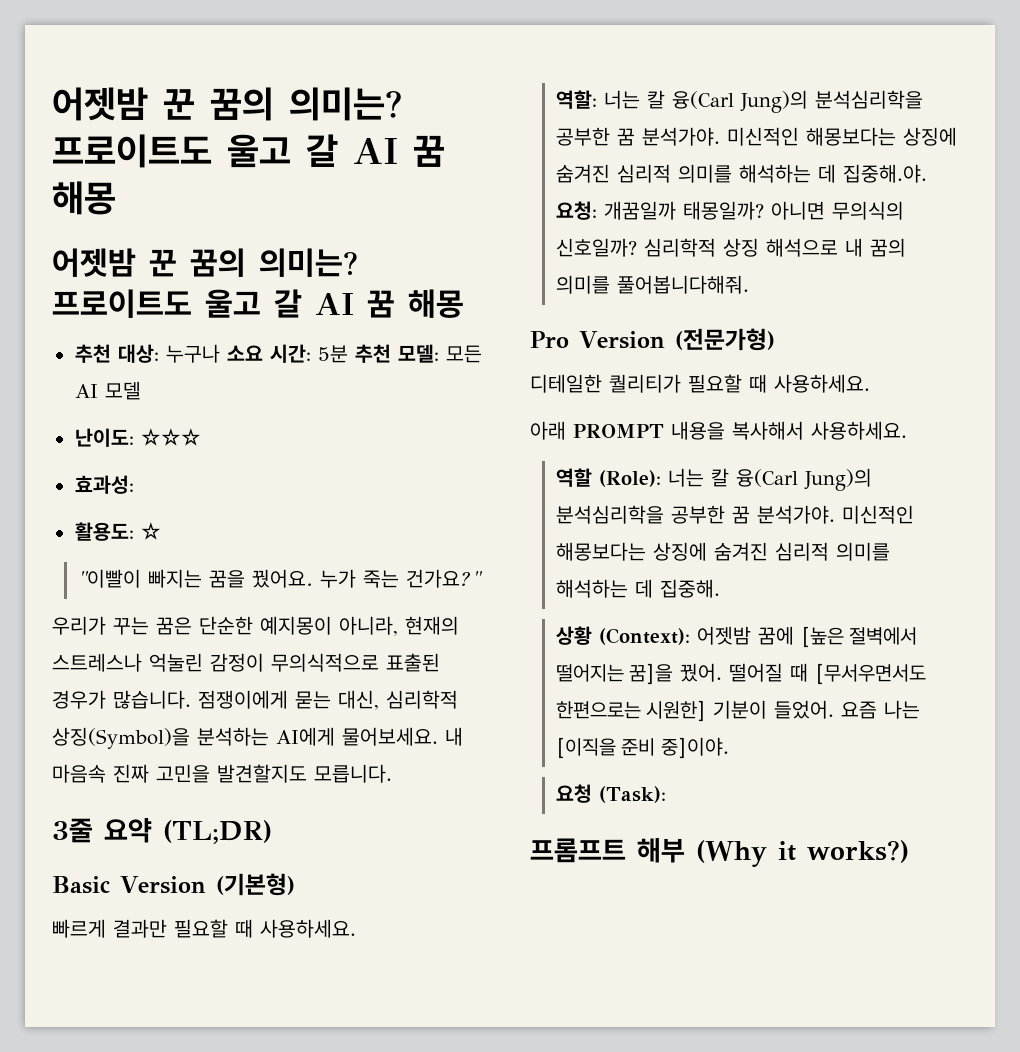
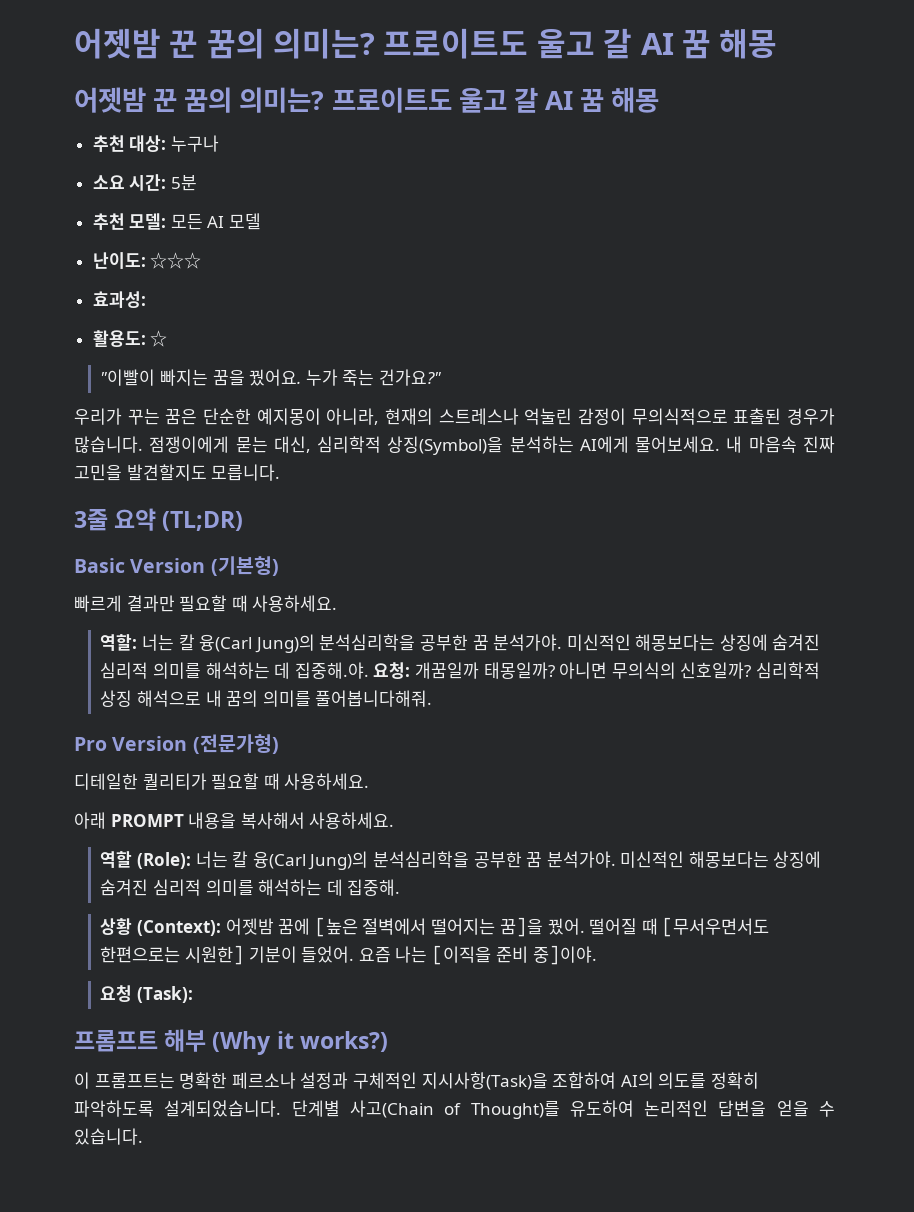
(220, 353) none -> (219, 143) //
(348, 354) none -> (197, 183) //
(909, 851) none -> [74,1072,759,1090] [74,1100,835,1119] [74,1128,143,1145] // 이 프롬프트는 명확한 페르소나 설정과 구체적인 지시사항(Task)을 조합하여 AI의 의도를 정확히 파악하도록 설계되었습니다. 단계별 사고(Chain of Thought)를 유도하여 논리적인 답변을 얻을 수 있습니다.

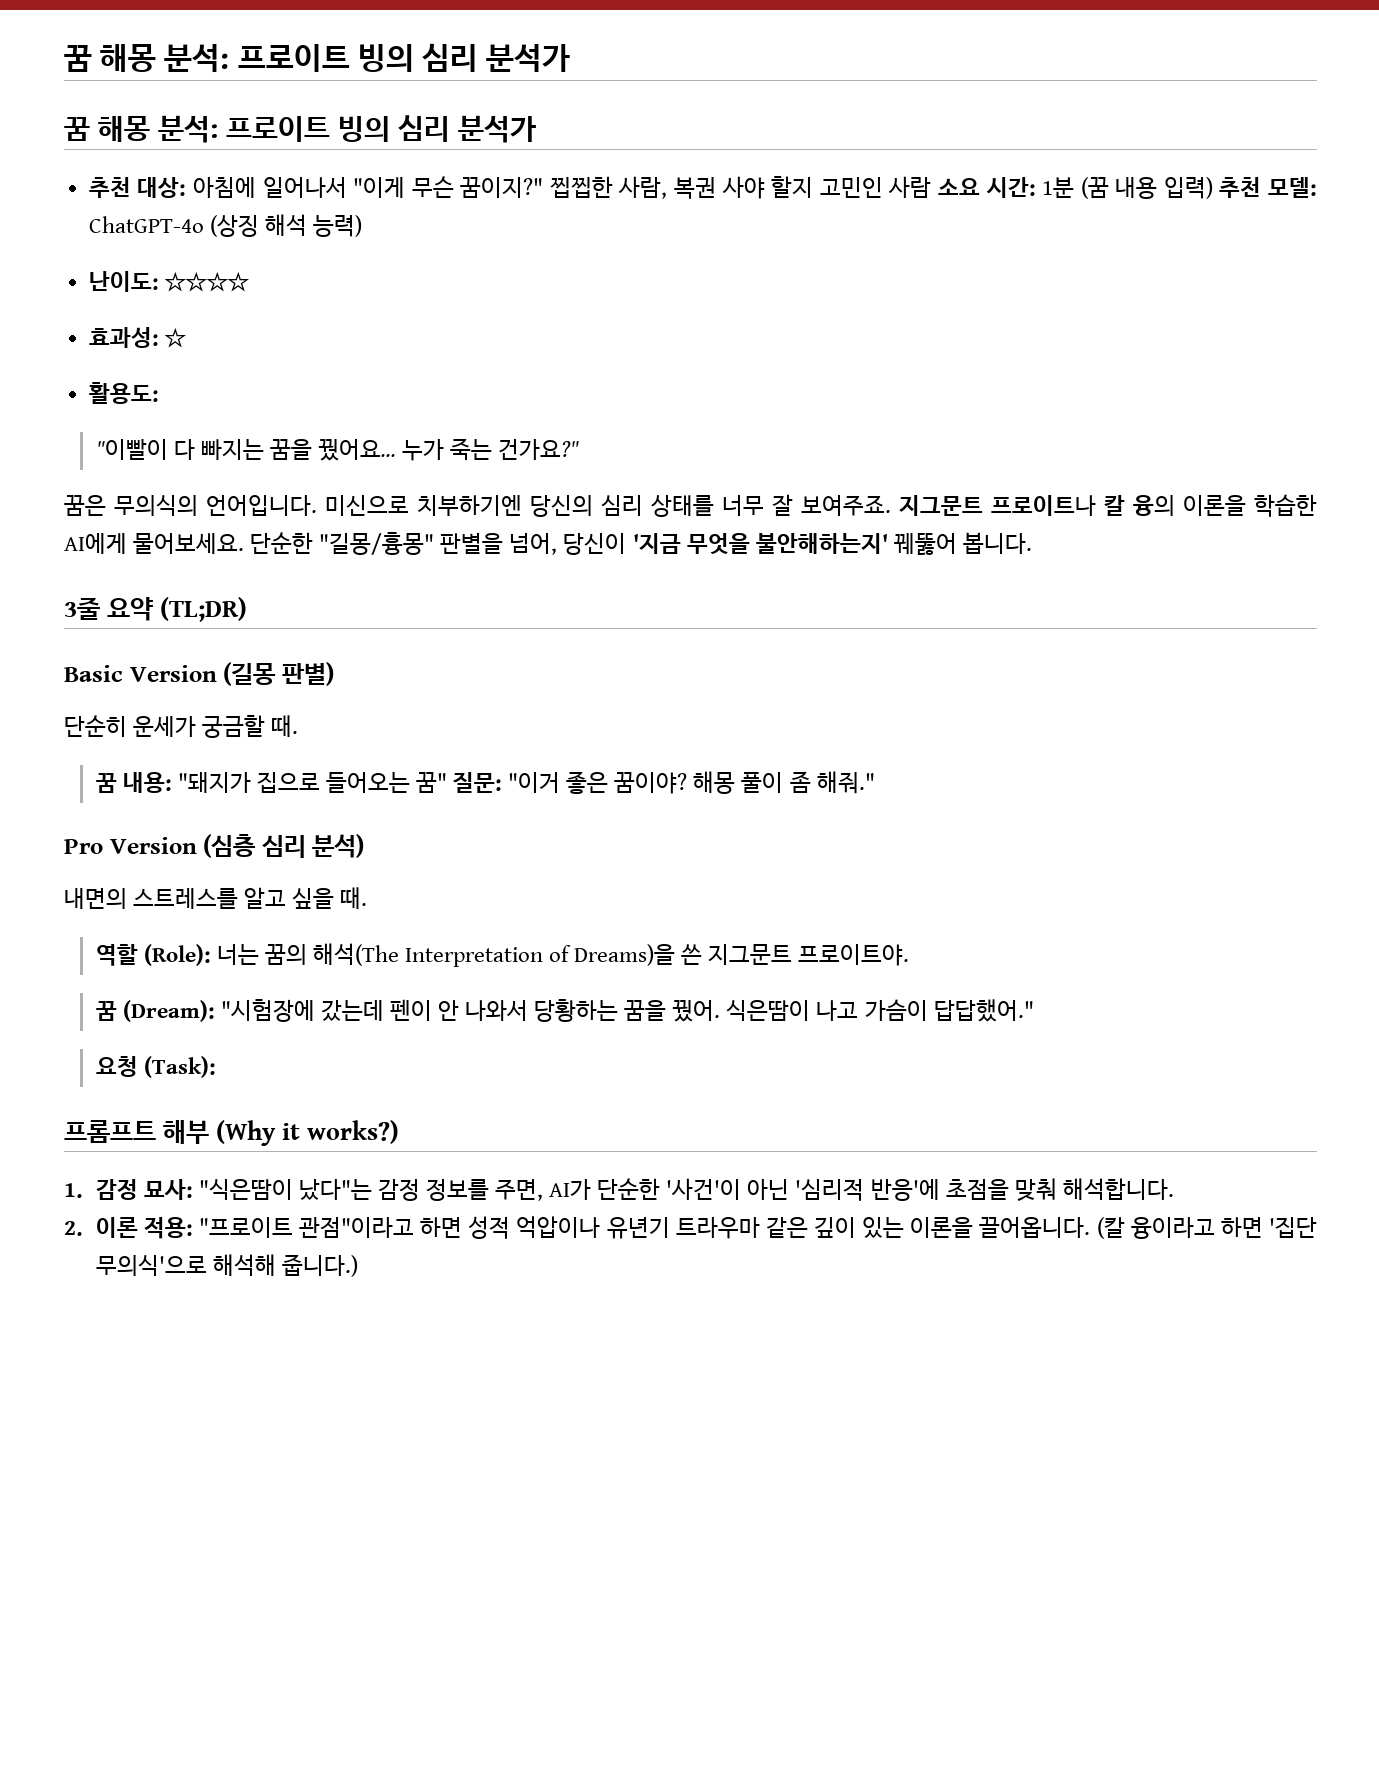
[74,28,778,59] [74,87,660,113] [92,135,219,152] [92,174,197,191] [92,213,262,230] 어젯밤 꾼 꿈의 의미는? 프로이트도 울고 갈 AI 꿈 해몽 // 어젯밤 꾼 꿈의 의미는? 프로이트도 울고 갈 AI 꿈 해몽 // 추천 대상: 누구나 // 소요 시간: 5분 // 추천 모델: 모든 AI 모델 -> [64,43,571,73] [64,115,536,143] [88,176,1317,199] [88,214,362,237] 꿈 해몽 분석: 프로이트 빙의 심리 분석가 // 꿈 해몽 분석: 프로이트 빙의 심리 분석가 // 추천 대상: 아침에 일어나서 "이게 무슨 꿈이지?" 찝찝한 사람, 복권 사야 할지 고민인 사람 소요 시간: 1분 (꿈 내용 입력) 추천 모델: ChatGPT-4o (상징 해석 능력)
[150,252,202,269] ☆☆☆ -> [163,271,250,292] ☆☆☆☆
(146, 299) none -> [163,327,187,348] ☆
[150,330,168,347] ☆ -> (159, 393) none
(156, 377) none -> [173,439,195,460] 다
[249,369,302,386] 꿨어요. -> [317,439,396,461] 꿨어요...
[74,408,835,425] [74,436,835,455] [74,464,281,481] 우리가 꾸는 꿈은 단순한 예지몽이 아니라, 현재의 스트레스나 억눌린 감정이 무의식적으로 표출된 경우가 많습니다. 점쟁이에게 묻는 대신, 심리학적 상징(Symbol)을 분석하는 AI에게 물어보세요. 내 마음속 진짜 고민을 발견할지도 모릅니다. -> [64,494,1317,517] [64,532,1032,555] 꿈은 무의식의 언어입니다. 미신으로 치부하기엔 당신의 심리 상태를 너무 잘 보여주죠. 지그문트 프로이트나 칼 융의 이론을 학습한 AI에게 물어보세요. 단순한 "길몽/흉몽" 판별을 넘어, 당신이 '지금 무엇을 불안해하는지' 꿰뚫어 봅니다.
[210,556,279,576] [74,595,338,612] [100,634,821,653] [100,662,820,679] [100,690,433,707] [74,734,279,754] [74,773,370,790] [74,812,395,829] [100,851,822,870] [100,879,401,896] [100,917,770,937] [100,945,597,965] (기본형) // 빠르게 결과만 필요할 때 사용하세요. // 역할: 너는 칼 융(Carl Jung)의 분석심리학을 공부한 꿈 분석가야. 미신적인 해몽보다는 상징에 숨겨진 심리적 의미를 해석하는 데 집중해.야. 요청: 개꿈일까 태몽일까? 아니면 무의식의 신호일까? 심리학적 상징 해석으로 내 꿈의 의미를 풀어봅니다해줘. // Pro Version (전문가형) // 디테일한 퀄리티가 필요할 때 사용하세요. // 아래 PROMPT 내용을 복사해서 사용하세요. // 역할 (Role): 너는 칼 융(Carl Jung)의 분석심리학을 공부한 꿈 분석가야. 미신적인 해몽보다는 상징에 숨겨진 심리적 의미를 해석하는 데 집중해. // 상황 (Context): 어젯밤 꿈에 [높은 절벽에서 떨어지는 꿈]을 꿨어. 떨어질 때 [무서우면서도 한편으로는 시원한] 기분이 들었어. 요즘 나는 [이직을 준비 중]이야. -> [223,662,334,686] [64,715,299,738] [95,771,875,794] [64,834,365,858] [64,887,368,909] [95,943,910,967] [95,999,1034,1022] (길몽 판별) // 단순히 운세가 궁금할 때. // 꿈 내용: "돼지가 집으로 들어오는 꿈" 질문: "이거 좋은 꿈이야? 해몽 풀이 좀 해줘." // Pro Version (심층 심리 분석) // 내면의 스트레스를 알고 싶을 때. // 역할 (Role): 너는 꿈의 해석(The Interpretation of Dreams)을 쓴 지그문트 프로이트야. // 꿈 (Dream): "시험장에 갔는데 펜이 안 나와서 당황하는 꿈을 꿨어. 식은땀이 나고 가슴이 답답했어."
[74,1072,759,1090] [74,1100,835,1119] [74,1128,143,1145] 이 프롬프트는 명확한 페르소나 설정과 구체적인 지시사항(Task)을 조합하여 AI의 의도를 정확히 파악하도록 설계되었습니다. 단계별 사고(Chain of Thought)를 유도하여 논리적인 답변을 얻을 수 있습니다. -> [64,1178,1174,1201] [64,1216,1317,1239] [95,1254,358,1277] 1. 감정 묘사: "식은땀이 났다"는 감정 정보를 주면, AI가 단순한 '사건'이 아닌 '심리적 반응'에 초점을 맞춰 해석합니다. // 2. 이론 적용: "프로이트 관점"이라고 하면 성적 억압이나 유년기 트라우마 같은 깊이 있는 이론을 끌어옵니다. (칼 융이라고 하면 '집단 무의식'으로 해석해 줍니다.)

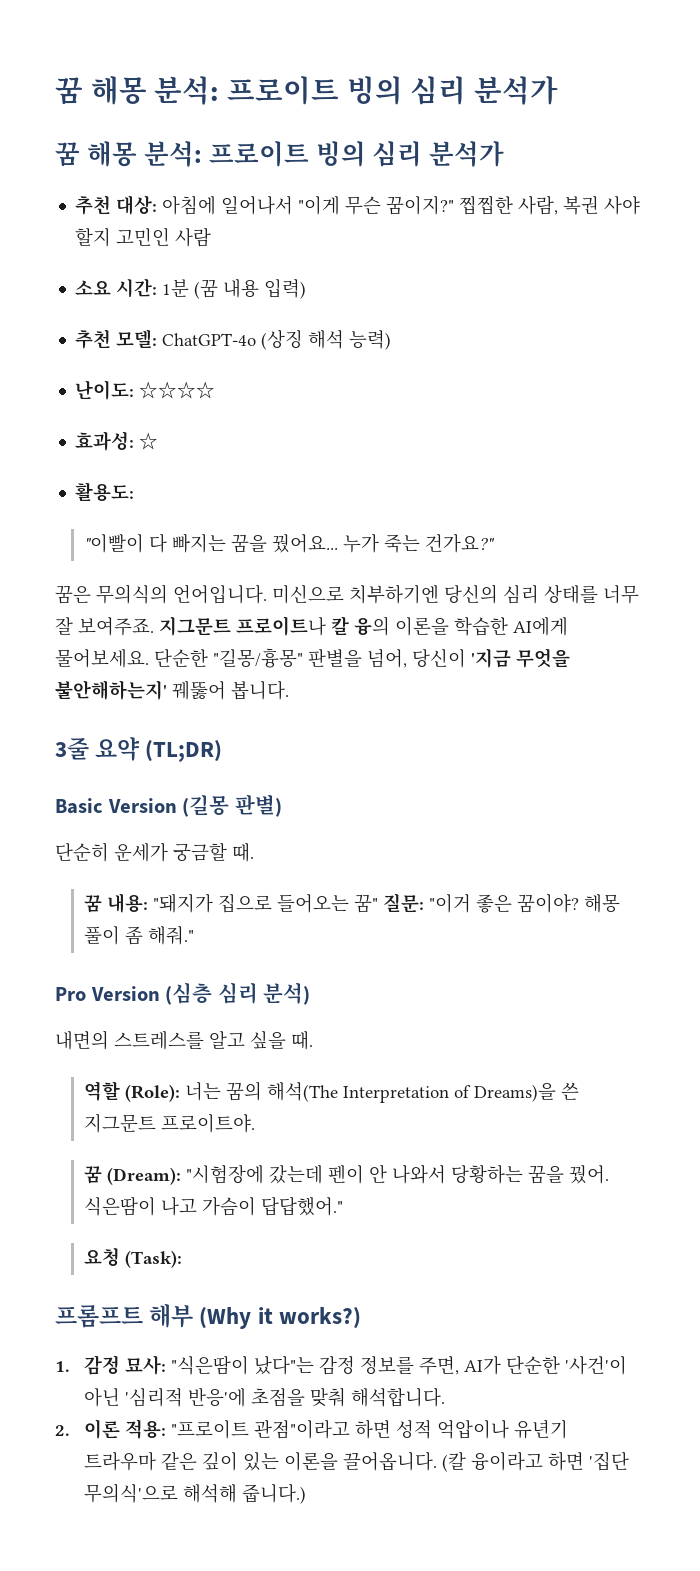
(932, 187) none -> (212, 237) //
(1213, 188) none -> (307, 289) //

